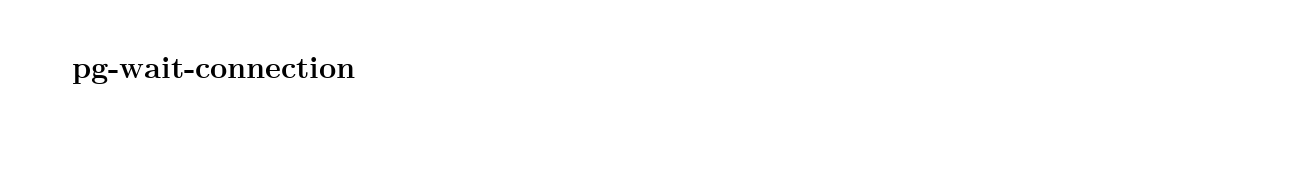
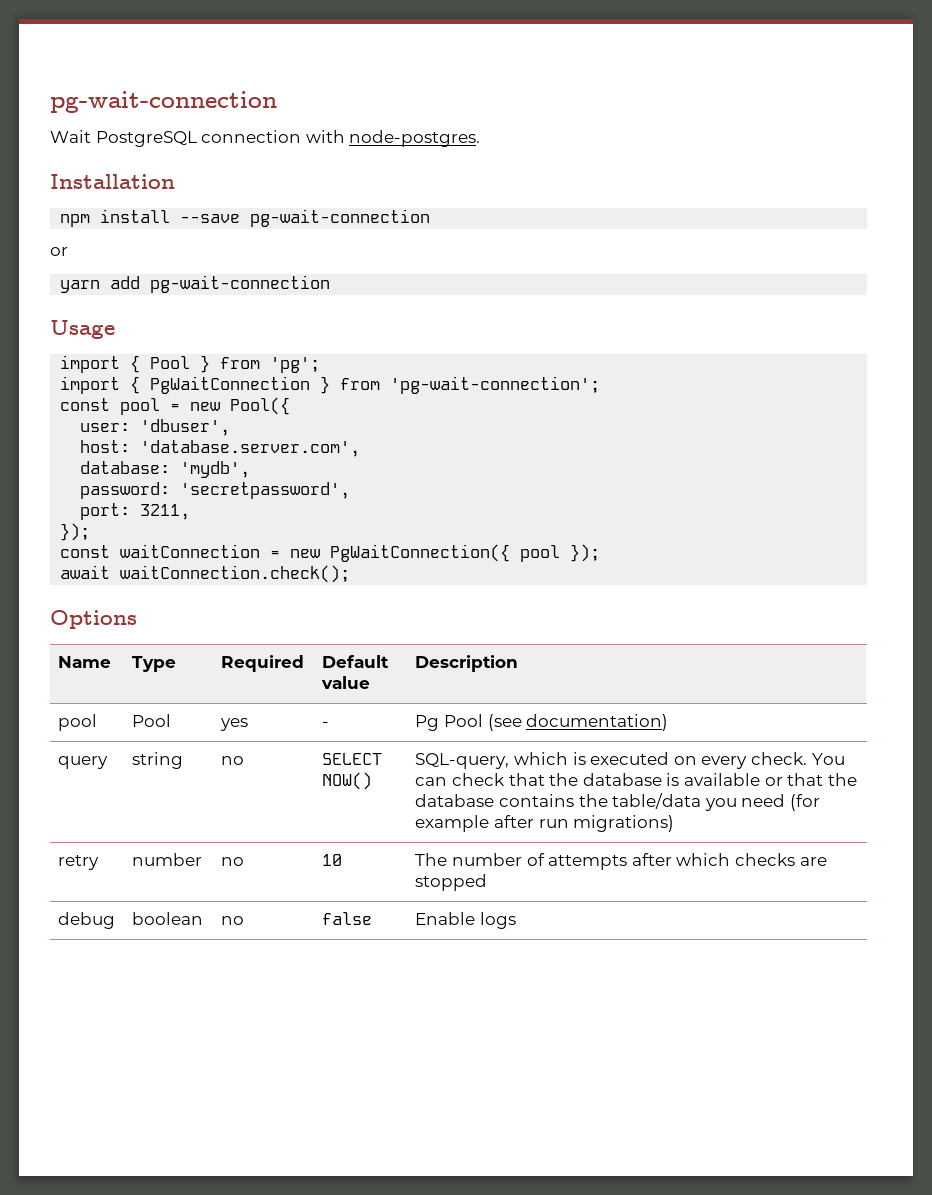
[72,57,355,84] pg-wait-connection -> [50,91,277,113] [50,130,481,147] [50,174,175,189] [60,209,431,227] [50,247,68,256] [60,275,331,293] [50,320,115,339] [60,355,321,373] [60,376,601,394] [60,397,291,415] [80,419,231,436] [80,440,361,457] [80,461,251,478] [80,482,351,499] [80,503,191,520] [60,523,91,541] [60,544,601,562] [60,565,351,583] [50,610,137,629] [58,656,112,668] [132,656,177,672] [221,655,305,672] [322,655,390,668] [321,676,371,689] [415,655,519,672] [58,714,98,731] [132,714,172,727] [220,718,249,731] [322,721,330,727] [415,714,669,731] [58,756,109,769] [132,752,184,769] [221,756,245,765] [322,753,383,765] [322,772,373,790] [415,752,845,769] [415,773,857,786] [415,793,820,811] [415,815,675,832] [58,855,100,870] [132,853,203,866] [221,857,245,866] [322,854,343,866] [415,853,827,870] [415,874,488,891] [58,912,116,929] [132,912,204,925] [221,916,245,925] [322,912,373,925] [415,912,516,929] pg-wait-connection // Wait PostgreSQL connection with node-postgres. // Installation // npm install --save pg-wait-connection // or // yarn add pg-wait-connection // Usage // import { Pool } from 'pg'; // import { PgWaitConnection } from 'pg-wait-connection'; // const pool = new Pool({ // user: 'dbuser', // host: 'database.server.com', // database: 'mydb', // password: 'secretpassword', // port: 3211, // }); // const waitConnection = new PgWaitConnection({ pool }); // await waitConnection.check(); // Options // Name | Type | Required | Default value | Description // pool | Pool | yes | - | Pg Pool (see documentation) // query | string | no | SELECT NOW() | SQL-query, which is executed on every check. You can check that the database is available or that the database contains the table/data you need (for example after run migrations) // retry | number | no | 10 | The number of attempts after which checks are stopped // debug | boolean | no | false | Enable logs

